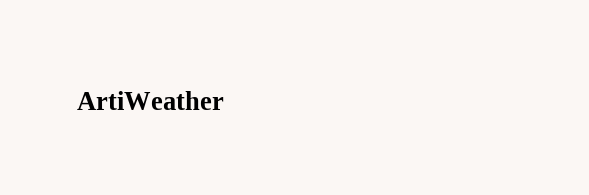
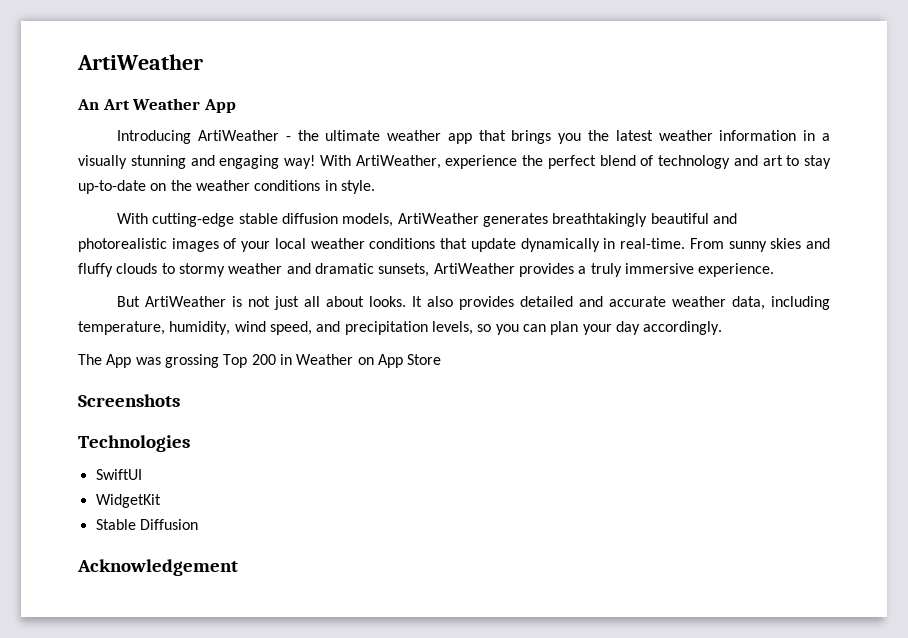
[77,91,224,110] ArtiWeather -> [77,54,203,70] [77,98,236,113] [117,130,831,144] [78,155,831,169] [78,180,375,194] [117,213,738,227] [78,238,831,252] [78,263,775,277] [117,296,830,310] [78,321,723,335] [78,354,442,368] [78,394,180,407] [78,435,190,452] [95,469,142,480] [95,494,161,508] [95,519,198,530] [77,559,238,576] ArtiWeather // An Art Weather App // Introducing ArtiWeather - the ultimate weather app that brings you the latest weather information in a visually stunning and engaging way! With ArtiWeather, experience the perfect blend of technology and art to stay up-to-date on the weather conditions in style. // With cutting-edge stable diffusion models, ArtiWeather generates breathtakingly beautiful and photorealistic images of your local weather conditions that update dynamically in real-time. From sunny skies and fluffy clouds to stormy weather and dramatic sunsets, ArtiWeather provides a truly immersive experience. // But ArtiWeather is not just all about looks. It also provides detailed and accurate weather data, including temperature, humidity, wind speed, and precipitation levels, so you can plan your day accordingly. // The App was grossing Top 200 in Weather on App Store // Screenshots // Technologies // SwiftUI // WidgetKit // Stable Diffusion // Acknowledgement

